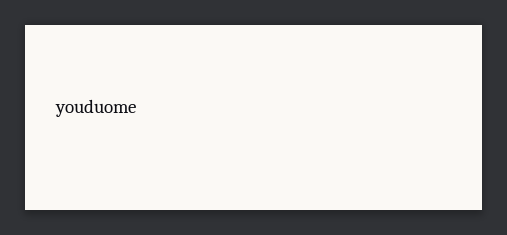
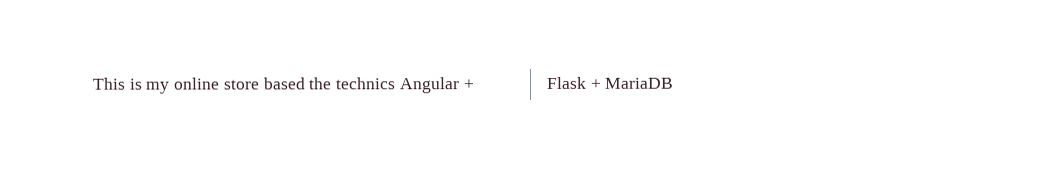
[55,99,136,117] youduome -> [92,76,675,94] This is my online store based the technics Angular + Flask + MariaDB

